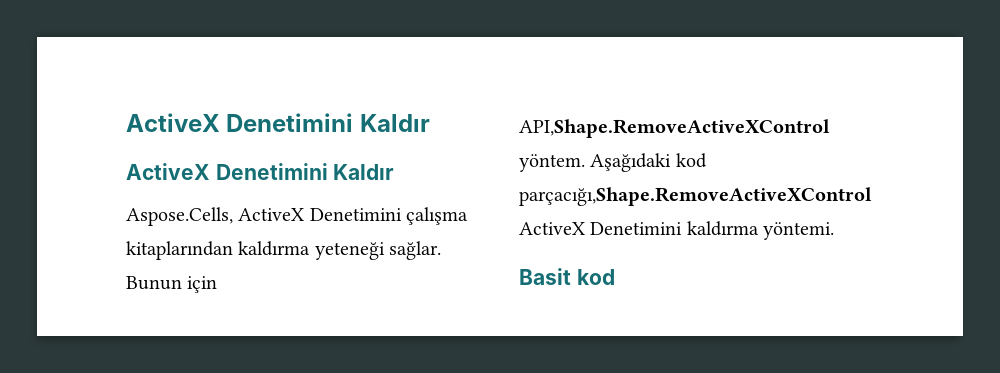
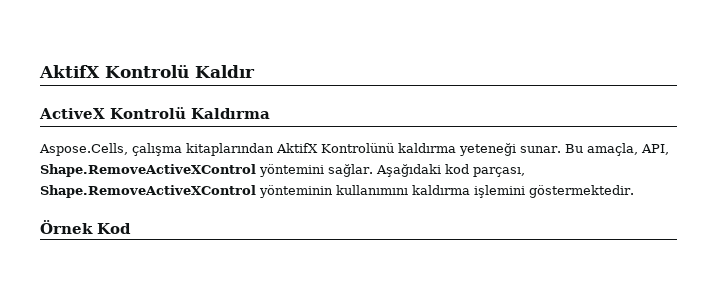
[126,113,354,132] ActiveX Denetimini -> [39,65,189,78] AktifX Kontrolü
[215,163,395,180] Denetimini Kaldır -> [110,107,270,119] Kontrolü Kaldırma
[238,207,469,225] [126,241,442,260] [126,276,218,293] [519,119,830,138] [519,153,707,172] [519,187,872,206] [519,221,835,240] [519,268,615,285] ActiveX Denetimini çalışma kitaplarından kaldırma yeteneği sağlar. Bunun için API,Shape.RemoveActiveXControl yöntem. Aşağıdaki kod parçacığı,Shape.RemoveActiveXControl ActiveX Denetimini kaldırma yöntemi. // Basit kod -> [132,143,669,156] [40,164,525,177] [40,185,634,198] [40,220,131,234] çalışma kitaplarından AktifX Kontrolünü kaldırma yeteneği sunar. Bu amaçla, API, Shape.RemoveActiveXControl yöntemini sağlar. Aşağıdaki kod parçası, Shape.RemoveActiveXControl yönteminin kullanımını kaldırma işlemini göstermektedir. // Örnek Kod

